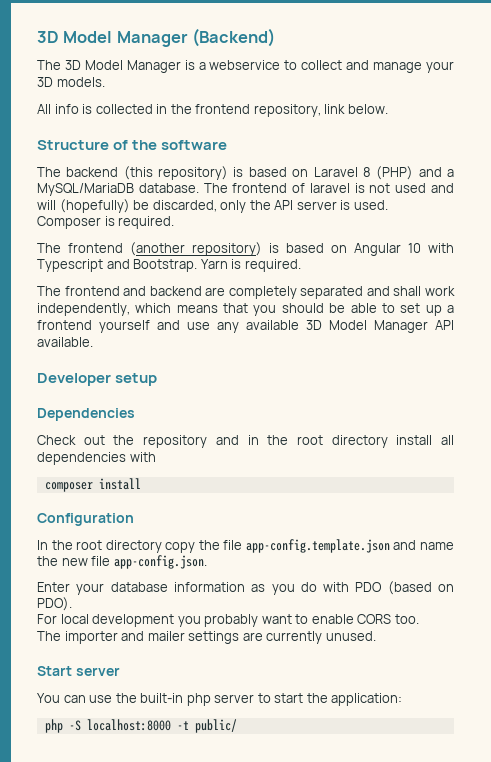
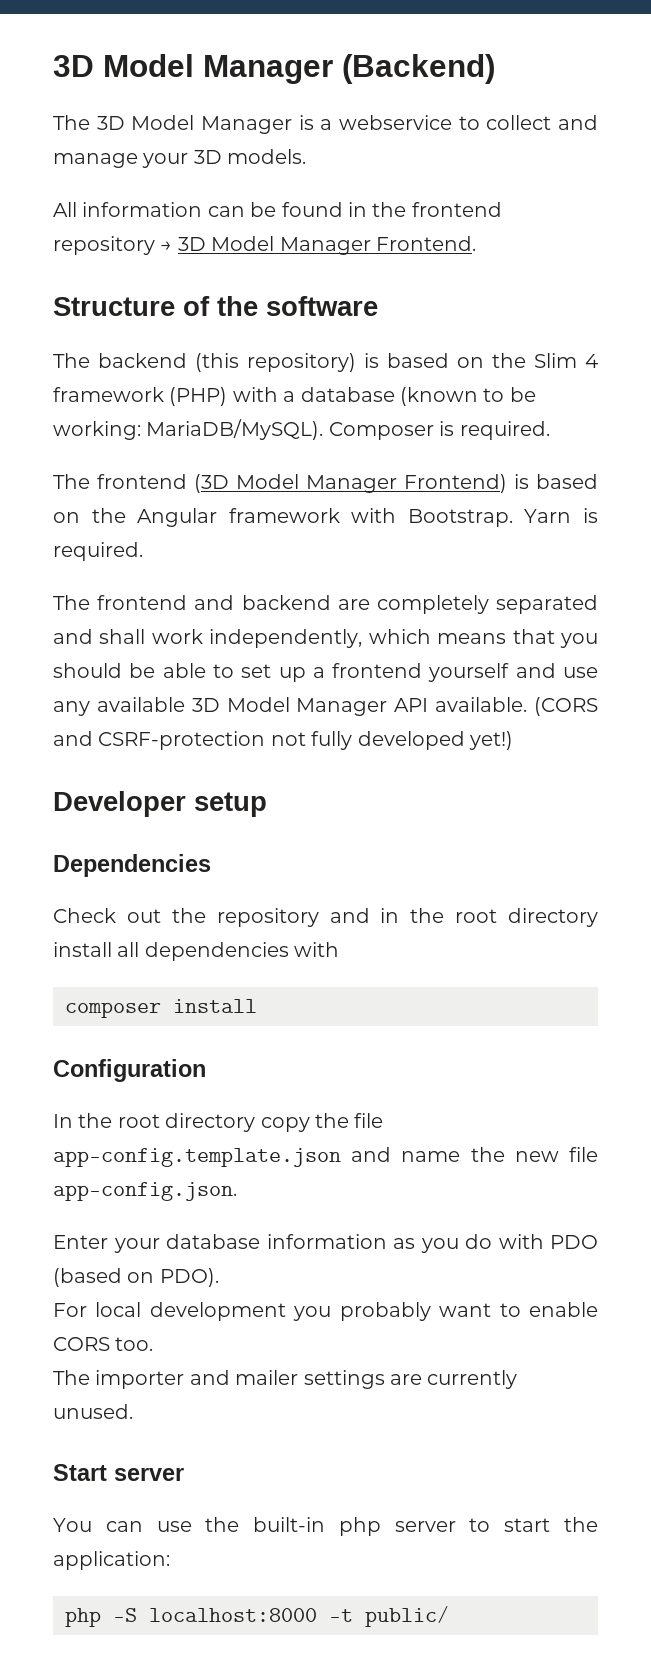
[54,104,388,117] info is collected in the frontend repository, link below. -> [82,202,502,217] [53,236,476,255] information can be found in the frontend repository → 3D Model Manager Frontend.
[313,166,455,180] [37,183,454,196] [37,199,388,213] Laravel 8 (PHP) and a MySQL/MariaDB database. The frontend of laravel is not used and will (hopefully) be discarded, only the API server is used. -> [492,353,598,368] [53,387,536,406] [53,419,324,440] the Slim 4 framework (PHP) with a database (known to be working: MariaDB/MySQL).
[130,242,454,256] [37,259,130,272] (another repository) is based on Angular 10 with Typescript and -> [194,474,598,493] [53,508,397,527] (3D Model Manager Frontend) is based on the Angular framework with
(93, 342) none -> [534,697,598,716] [53,731,513,750] (CORS and CSRF-protection not fully developed yet!)

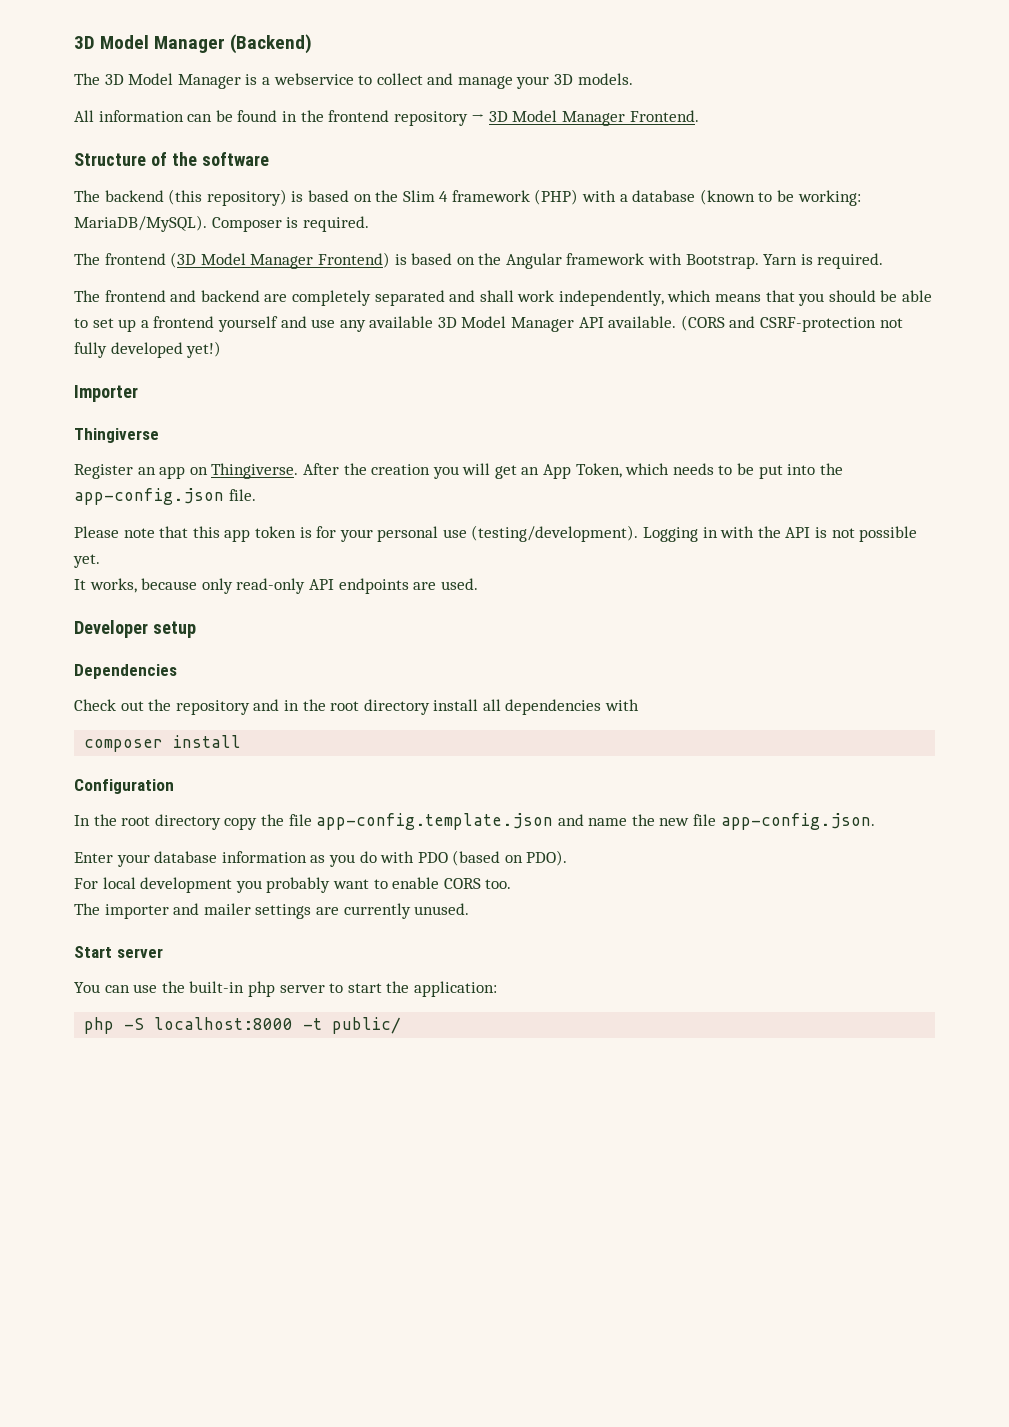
(513, 740) none -> [74,385,138,402] [74,428,159,443] [74,463,843,479] [74,488,256,505] [74,525,918,542] [73,554,100,568] [74,578,478,594] // Importer // Thingiverse // Register an app on Thingiverse. After the creation you will get an App Token, which needs to be put into the app-config.json file. // Please note that this app token is for your personal use (testing/development). Logging in with the API is not possible yet. // It works, because only read-only API endpoints are used.

